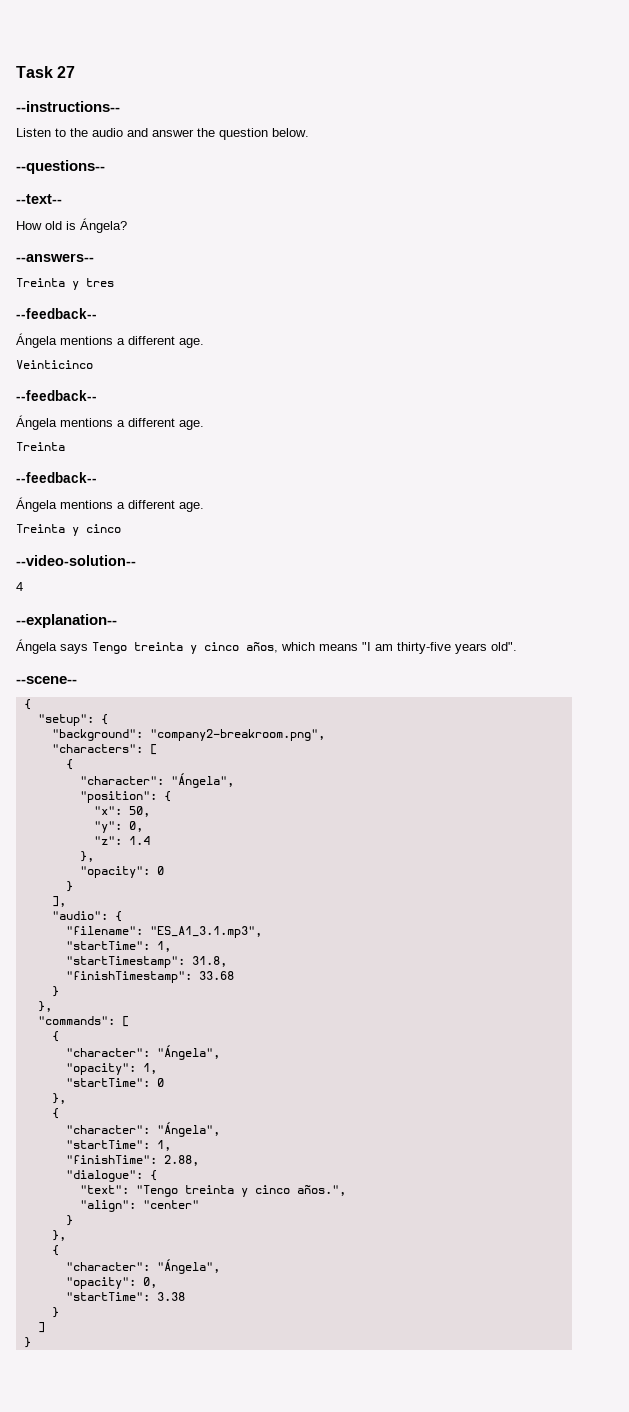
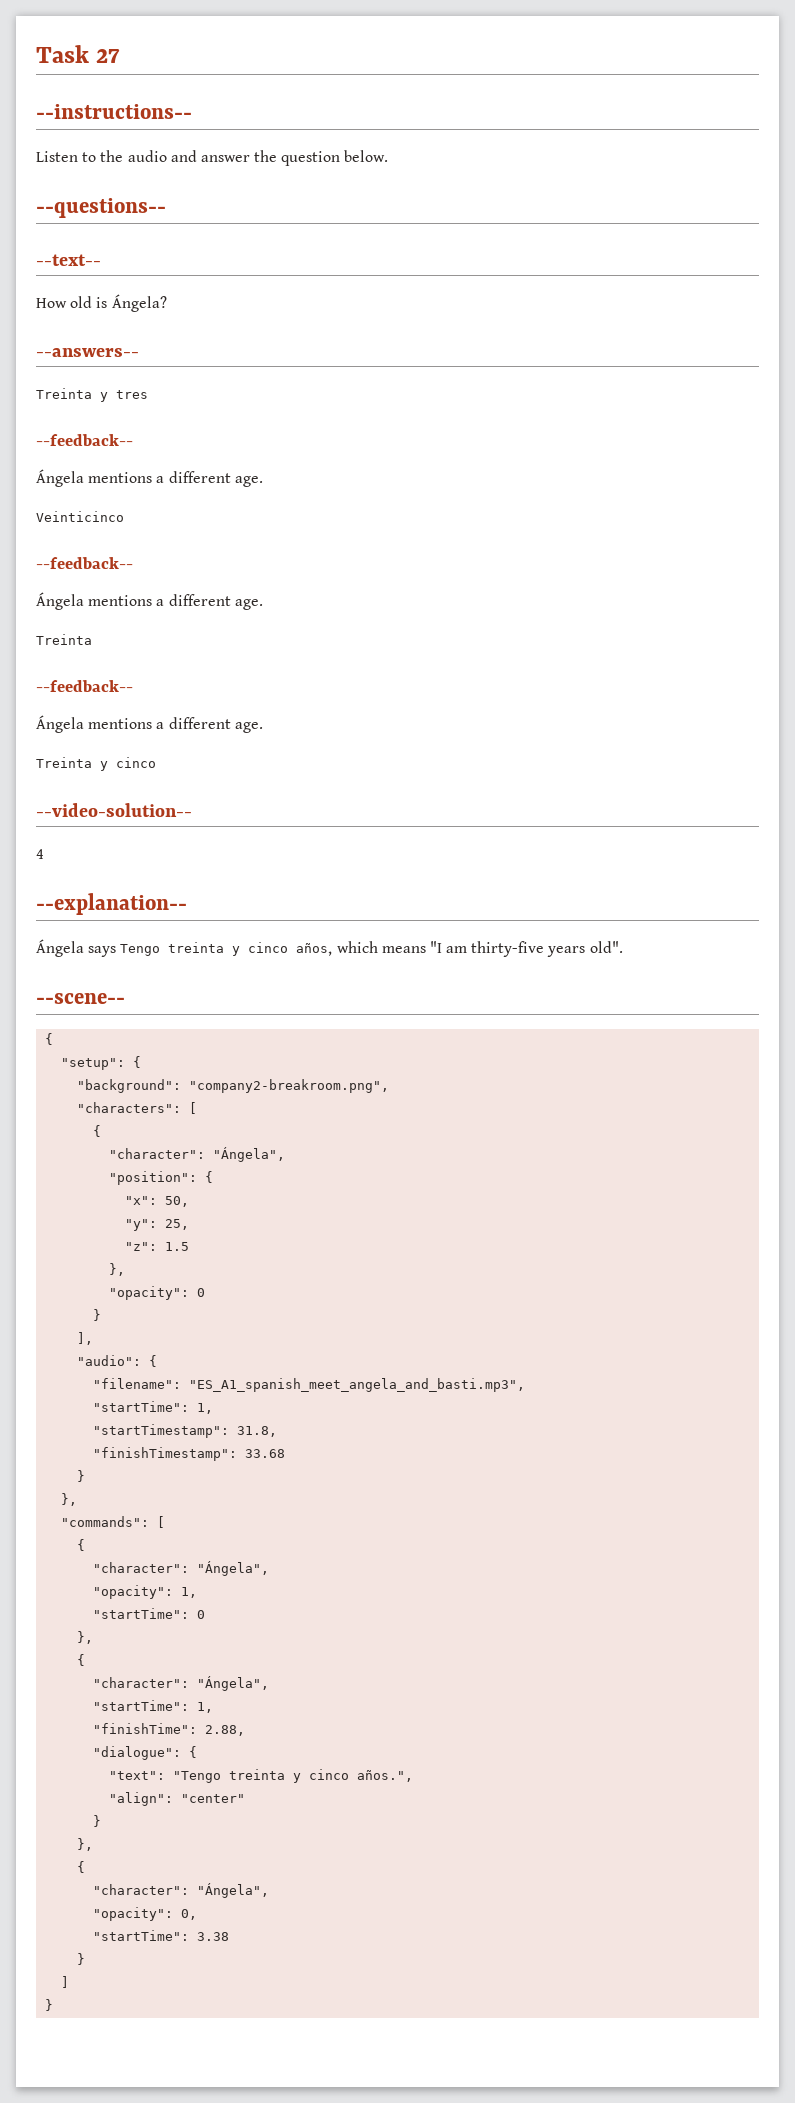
[128,821,143,832] 0, -> [165,1219,190,1230] 25,
[128,836,150,845] 1.4 -> [165,1242,190,1251] 1.5
[149,926,262,938] "ES_A1_3.1.mp3", -> [189,1378,526,1392] "ES_A1_spanish_meet_angela_and_basti.mp3",

